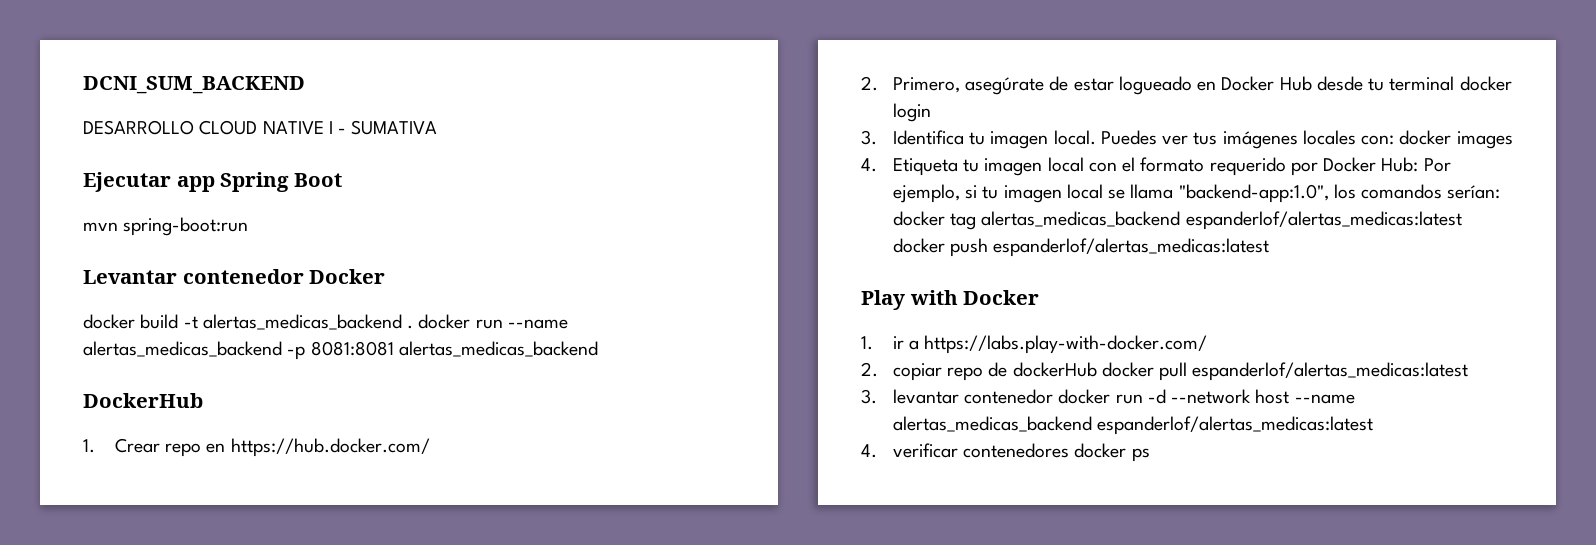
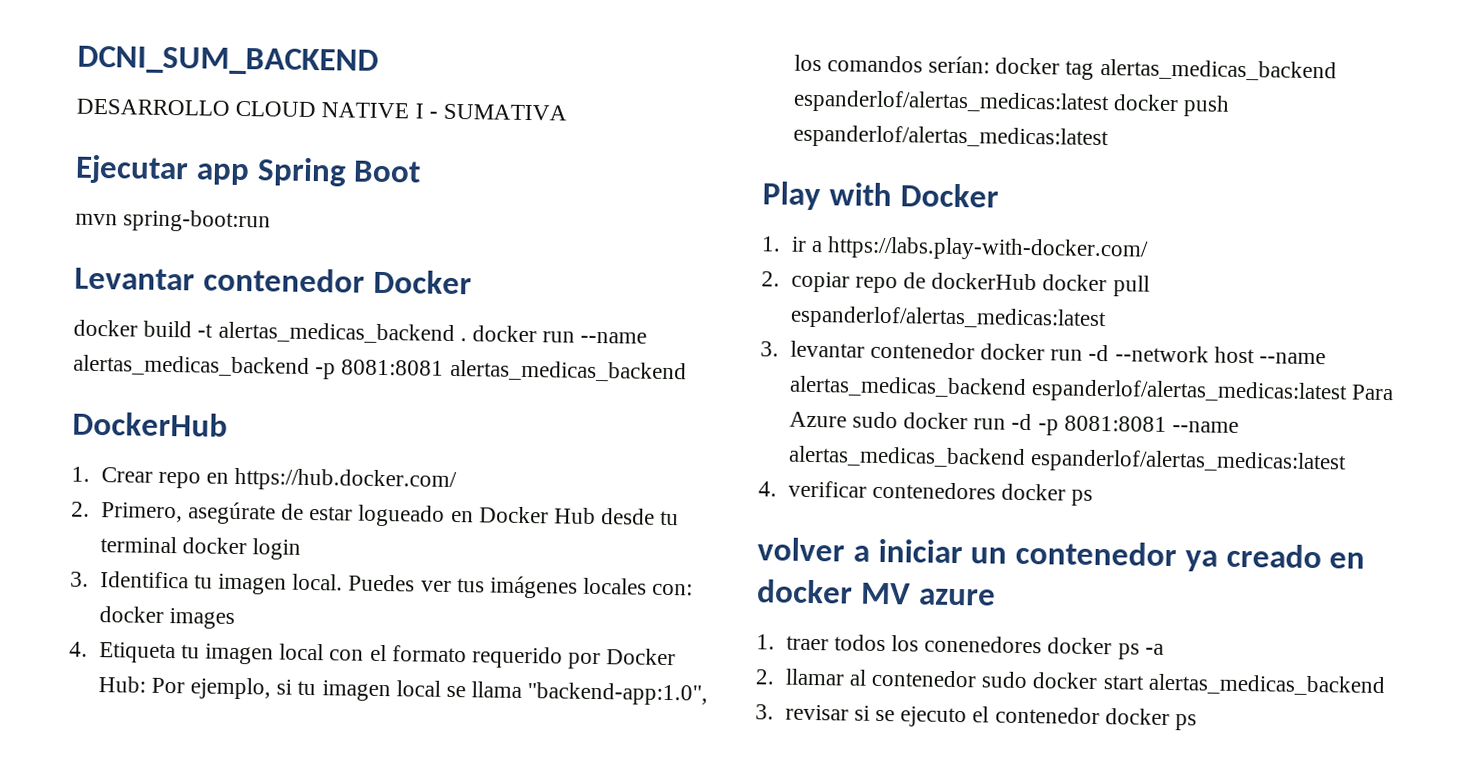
(1374, 425) none -> [1350,384,1394,401] [788,411,1239,436] [787,445,1347,475] Para Azure sudo docker run -d -p 8081:8081 --name alertas_medicas_backend espanderlof/alertas_medicas:latest
(1150, 455) none -> [757,537,1366,572] [756,579,996,606] [756,634,1164,660] [755,668,1385,697] [755,704,1197,731] // volver a iniciar un contenedor ya creado en docker MV azure // 1. traer todos los conenedores docker ps -a // 2. llamar al contenedor sudo docker start alertas_medicas_backend // 3. revisar si se ejecuto el contenedor docker ps

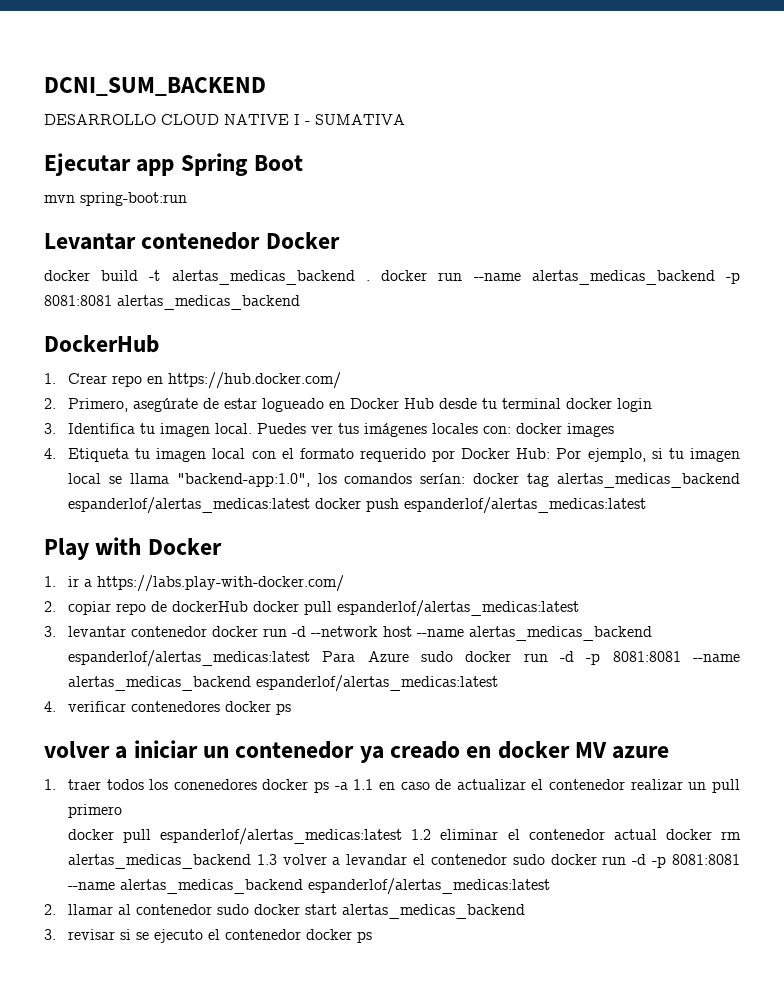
(1164, 649) none -> [353,779,741,793] [67,804,122,818] [67,828,741,845] [67,854,740,869] [67,878,550,895] 1.1 en caso de actualizar el contenedor realizar un pull primero // docker pull espanderlof/alertas_medicas:latest 1.2 eliminar el contenedor actual docker rm alertas_medicas_backend 1.3 volver a levandar el contenedor sudo docker run -d -p 8081:8081 --name alertas_medicas_backend espanderlof/alertas_medicas:latest

